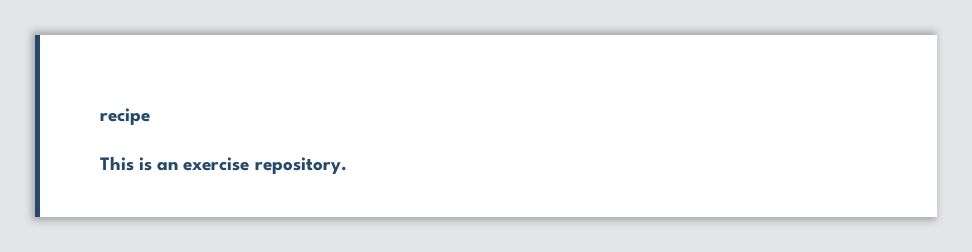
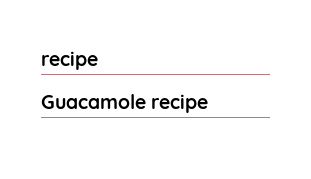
[100,156,347,174] This is an exercise repository. -> [41,94,209,113] Guacamole recipe

